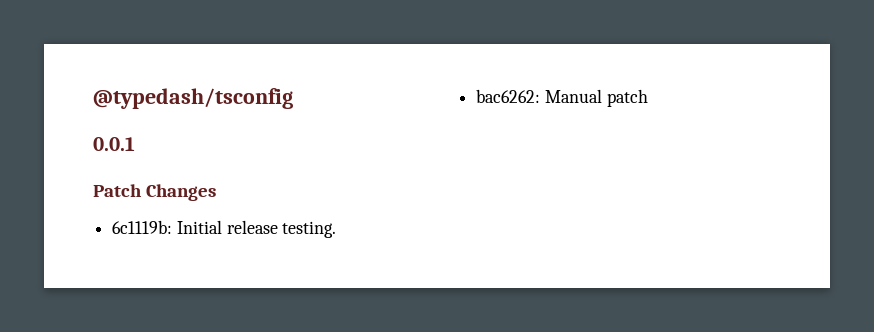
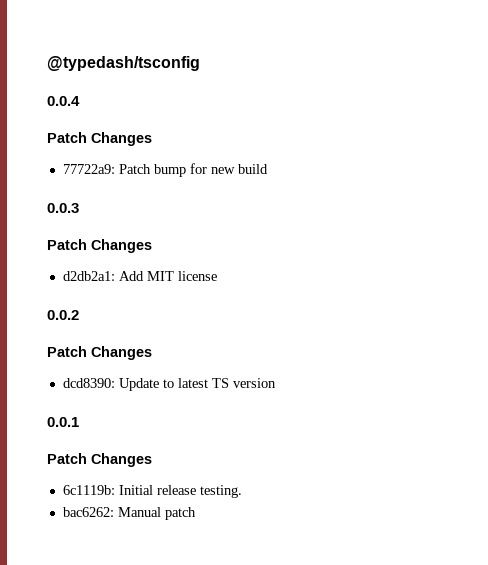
(293, 98) none -> [47,96,80,106] [47,132,152,146] [62,163,268,177] [47,203,79,213] [47,239,152,253] [62,271,217,281] [47,310,79,320] [47,346,152,360] [62,378,276,391] // 0.0.4 // Patch Changes // 77722a9: Patch bump for new build // 0.0.3 // Patch Changes // d2db2a1: Add MIT license // 0.0.2 // Patch Changes // dcd8390: Update to latest TS version

